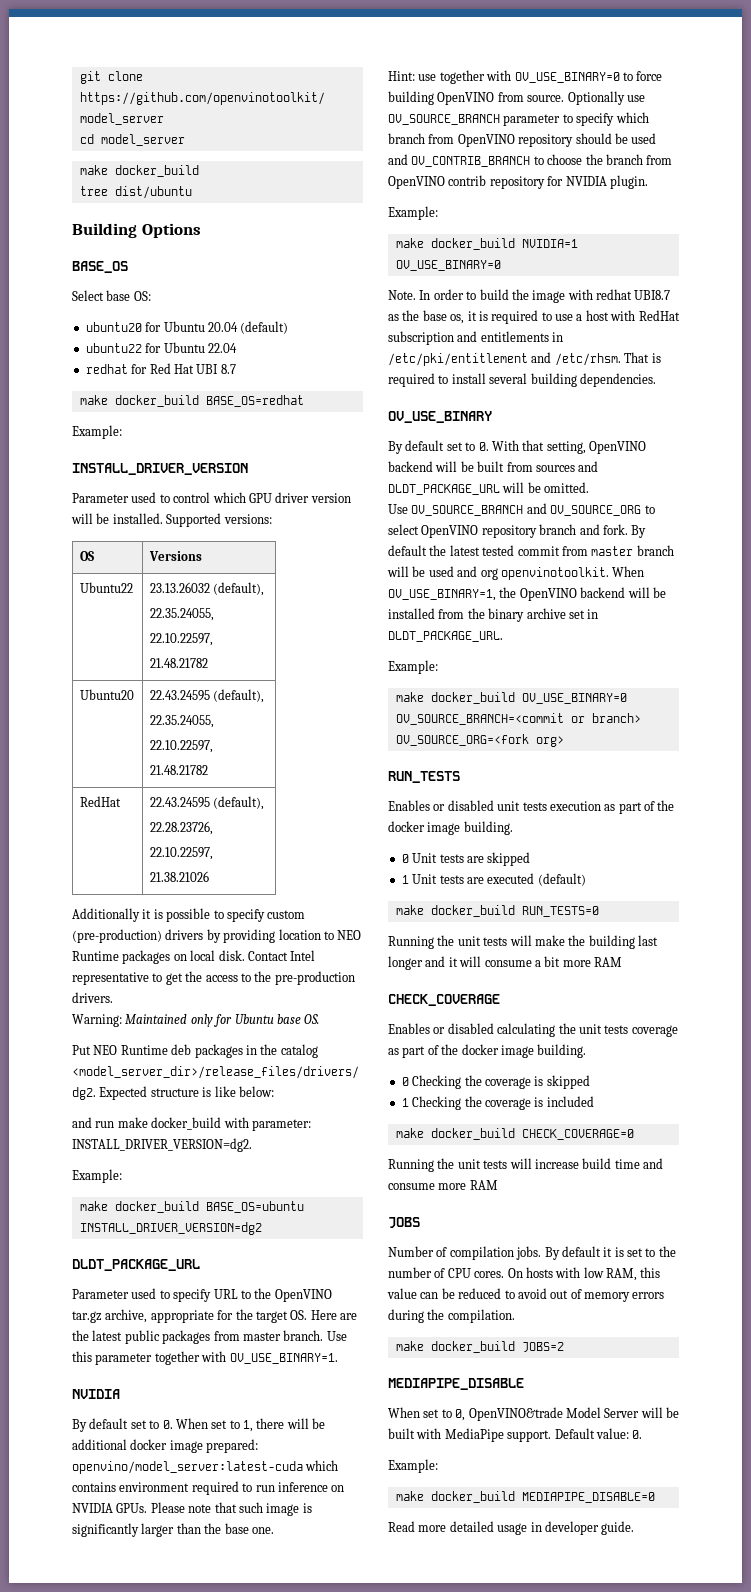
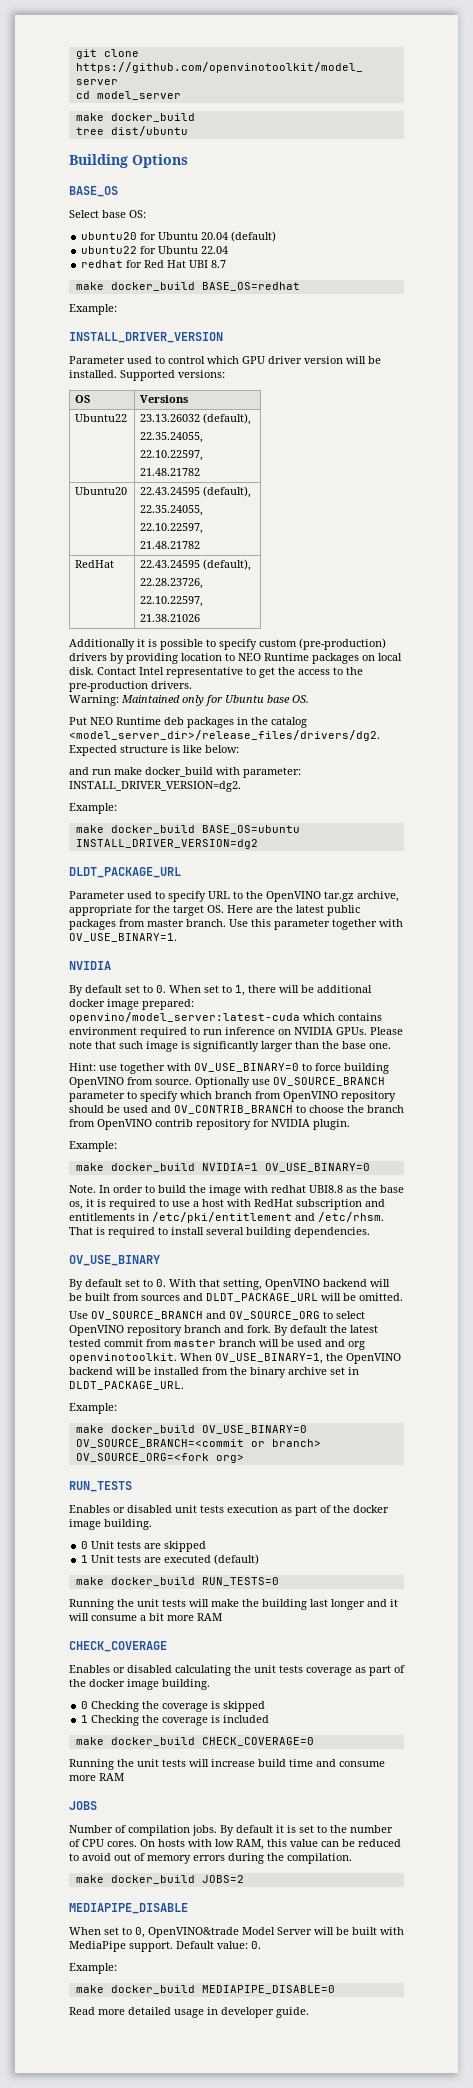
[634,290,671,300] UBI8.7 -> [309,1185,343,1193] UBI8.8

